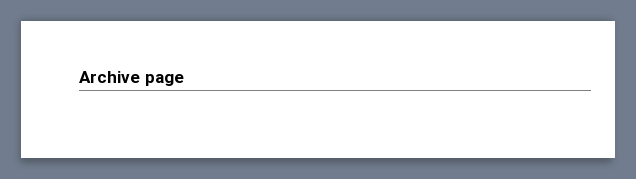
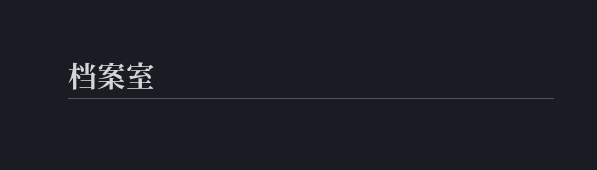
[79,71,184,86] Archive page -> [68,62,155,90] 档案室

